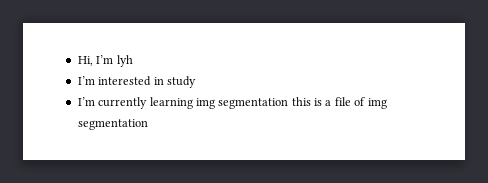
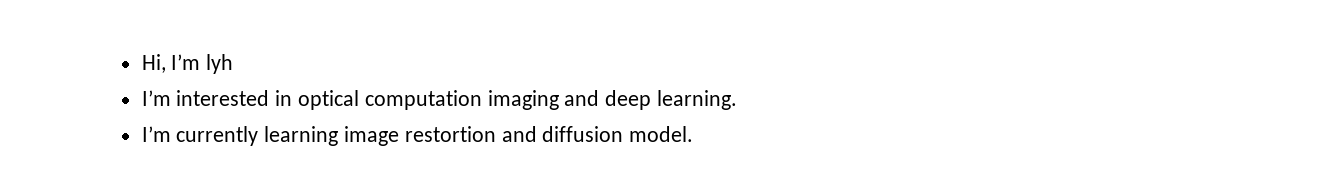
[166,76,196,88] [77,97,387,109] [77,119,148,130] study // I’m currently learning img segmentation this is a file of img segmentation -> [298,90,738,110] [141,126,694,146] optical computation imaging and deep learning. // I’m currently learning image restortion and diffusion model.

